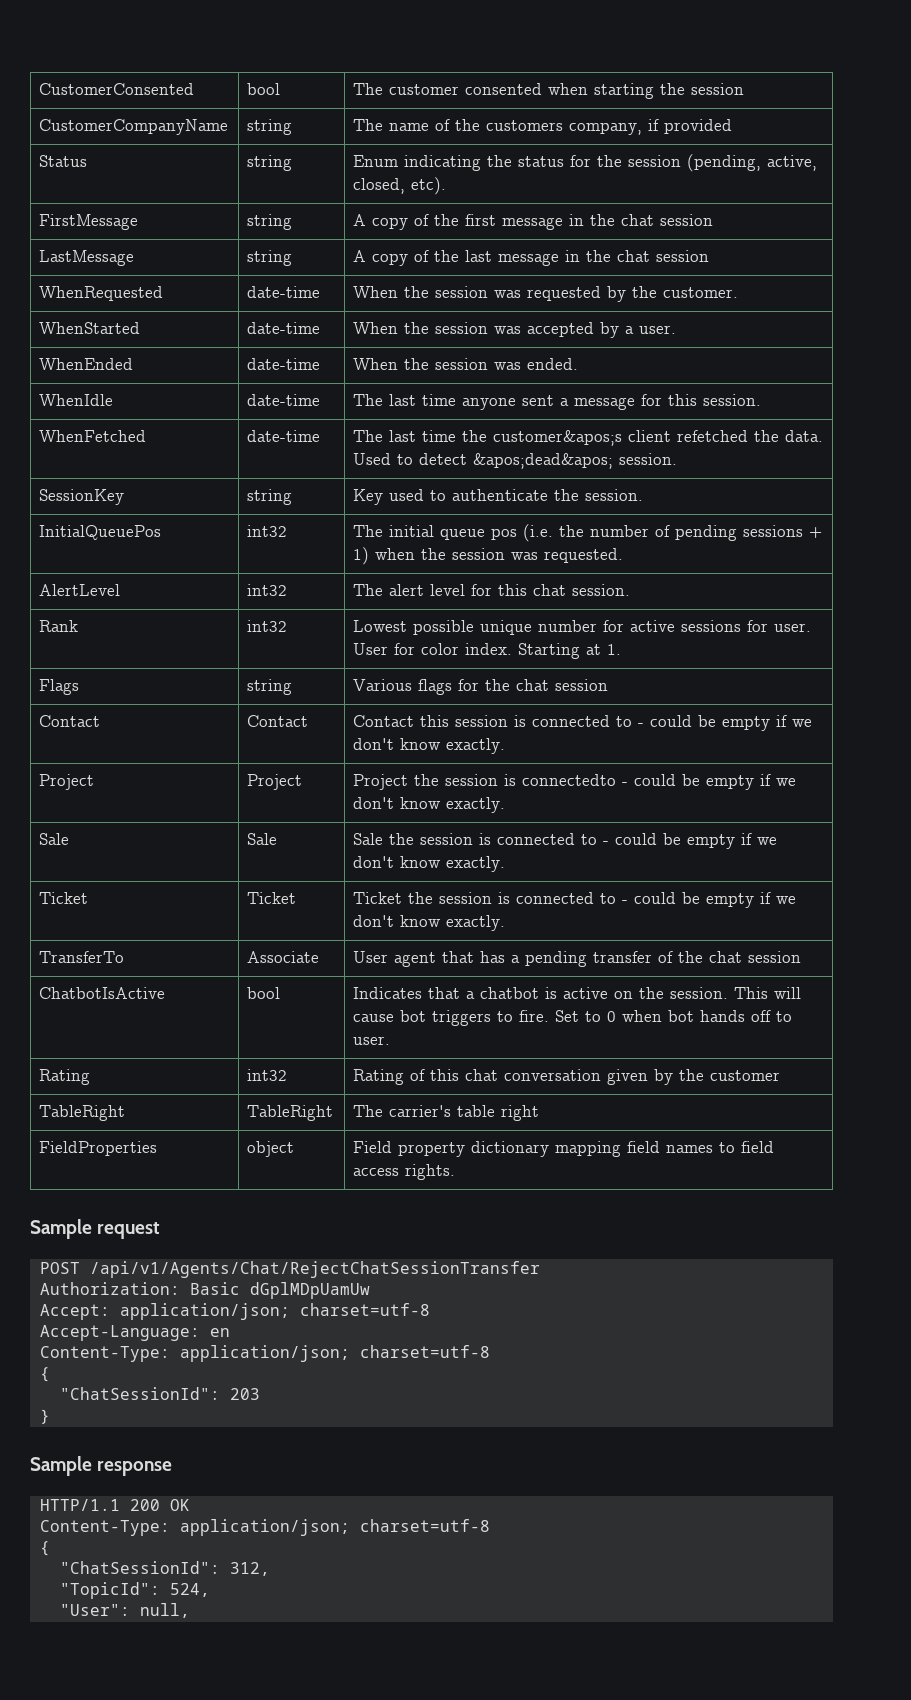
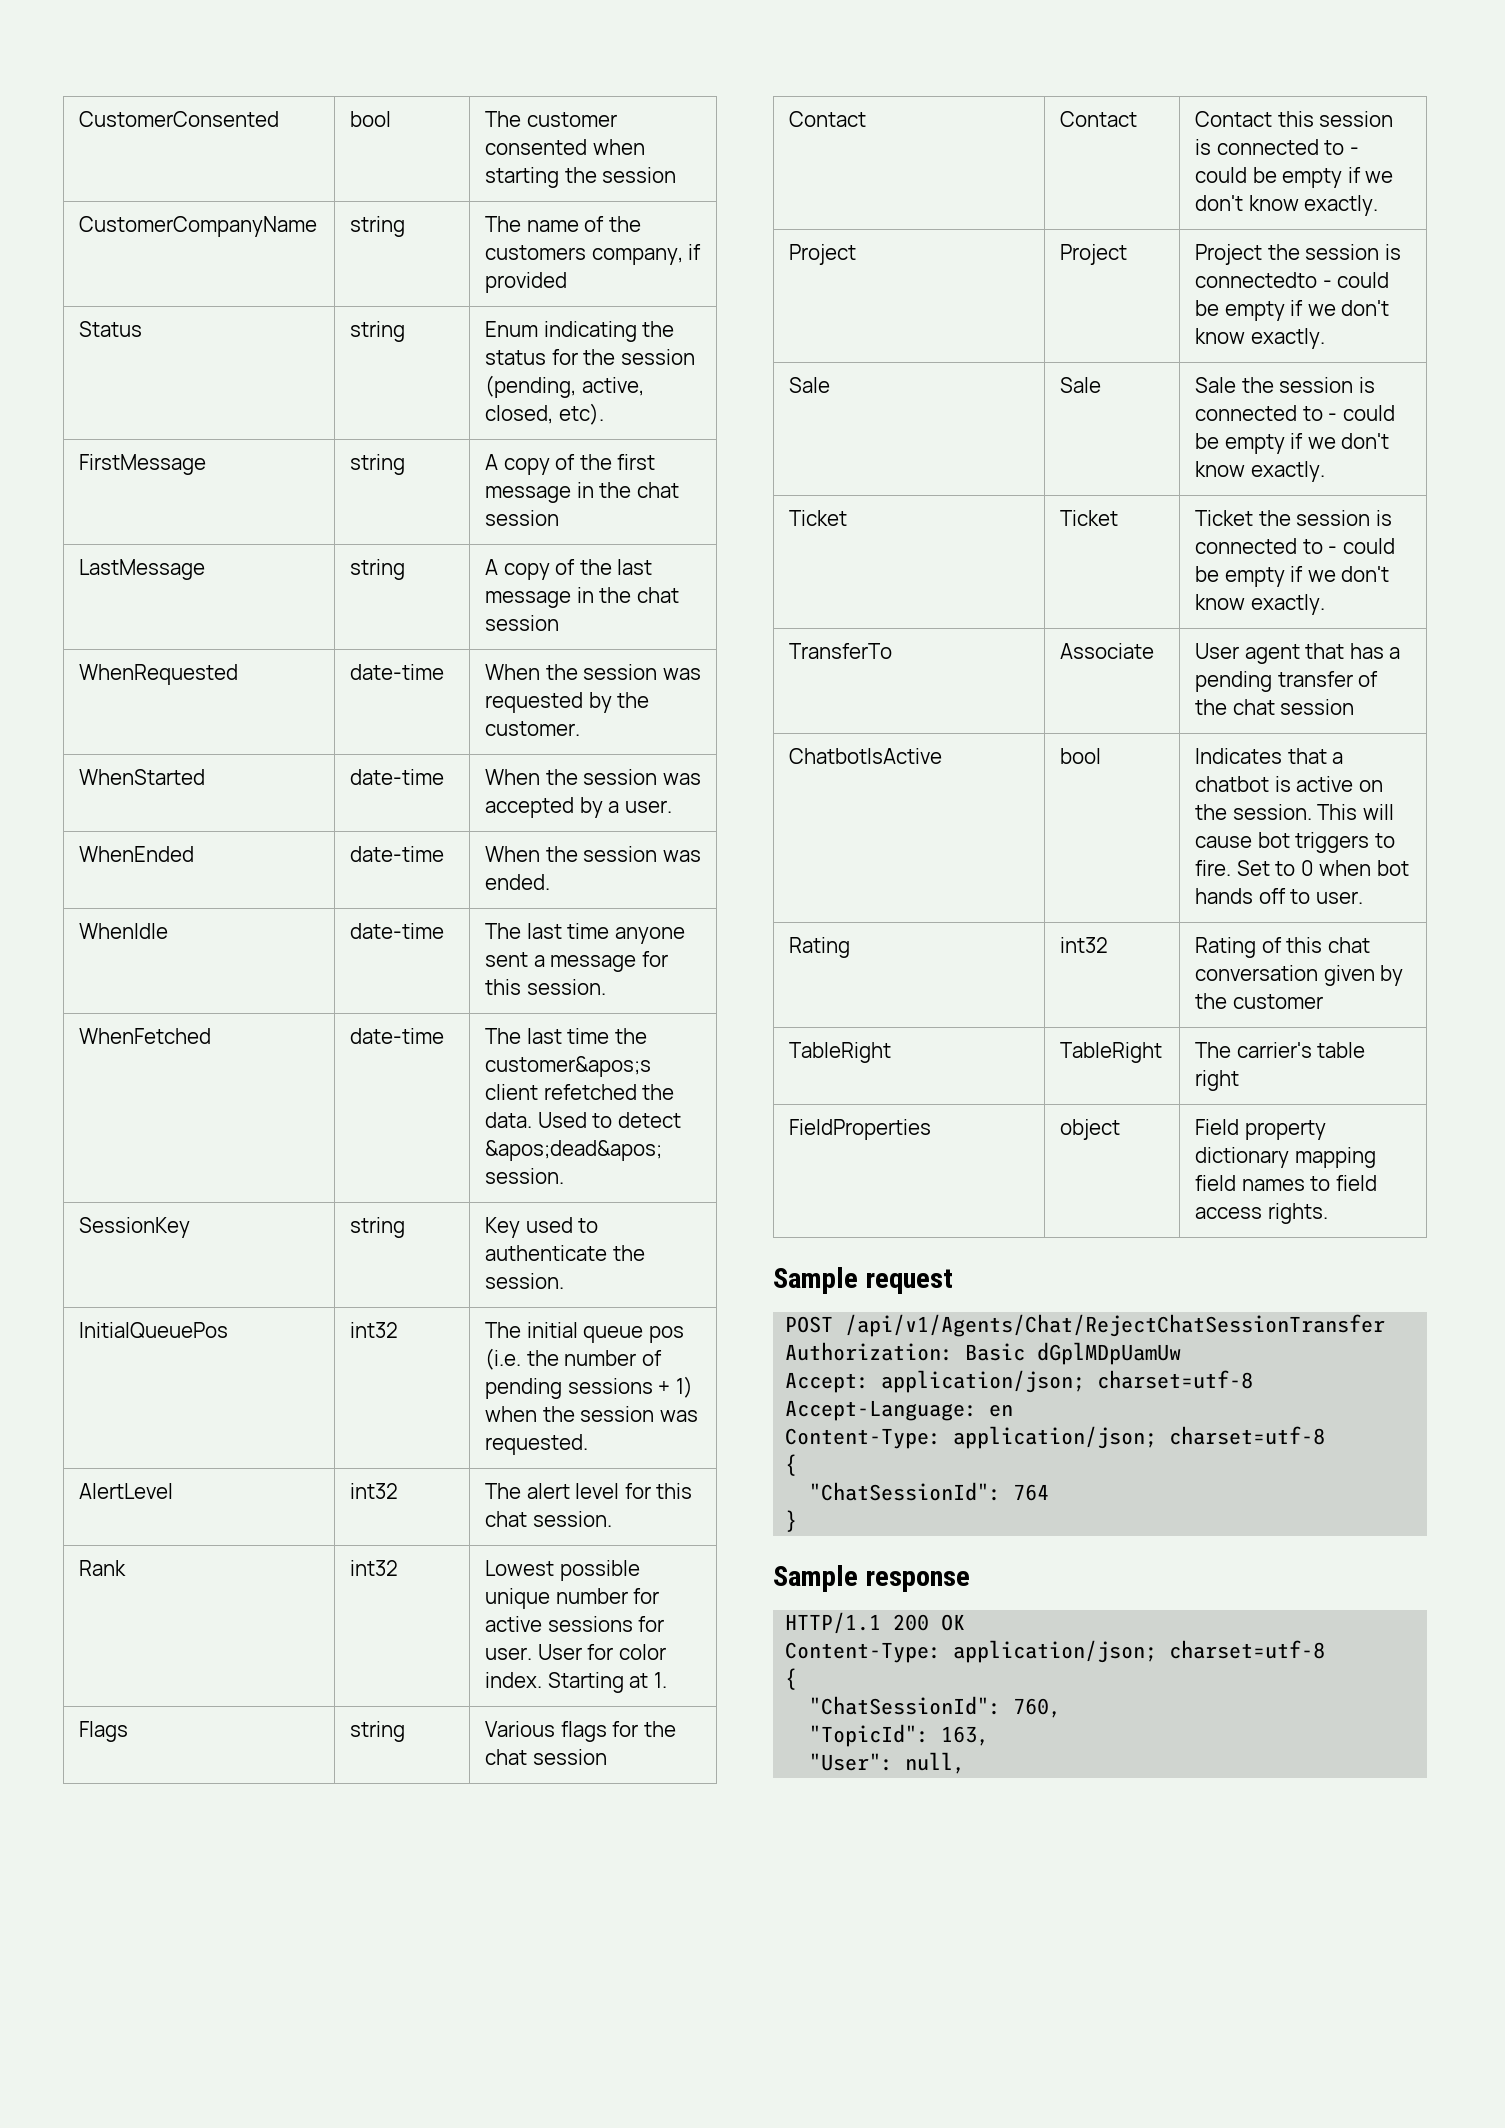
[229,1388,260,1400] 203 -> [1013,1484,1050,1501] 764
[229,1562,270,1576] 312, -> [1013,1698,1062,1718] 760,
[169,1583,210,1597] 524, -> [941,1726,990,1746] 163,

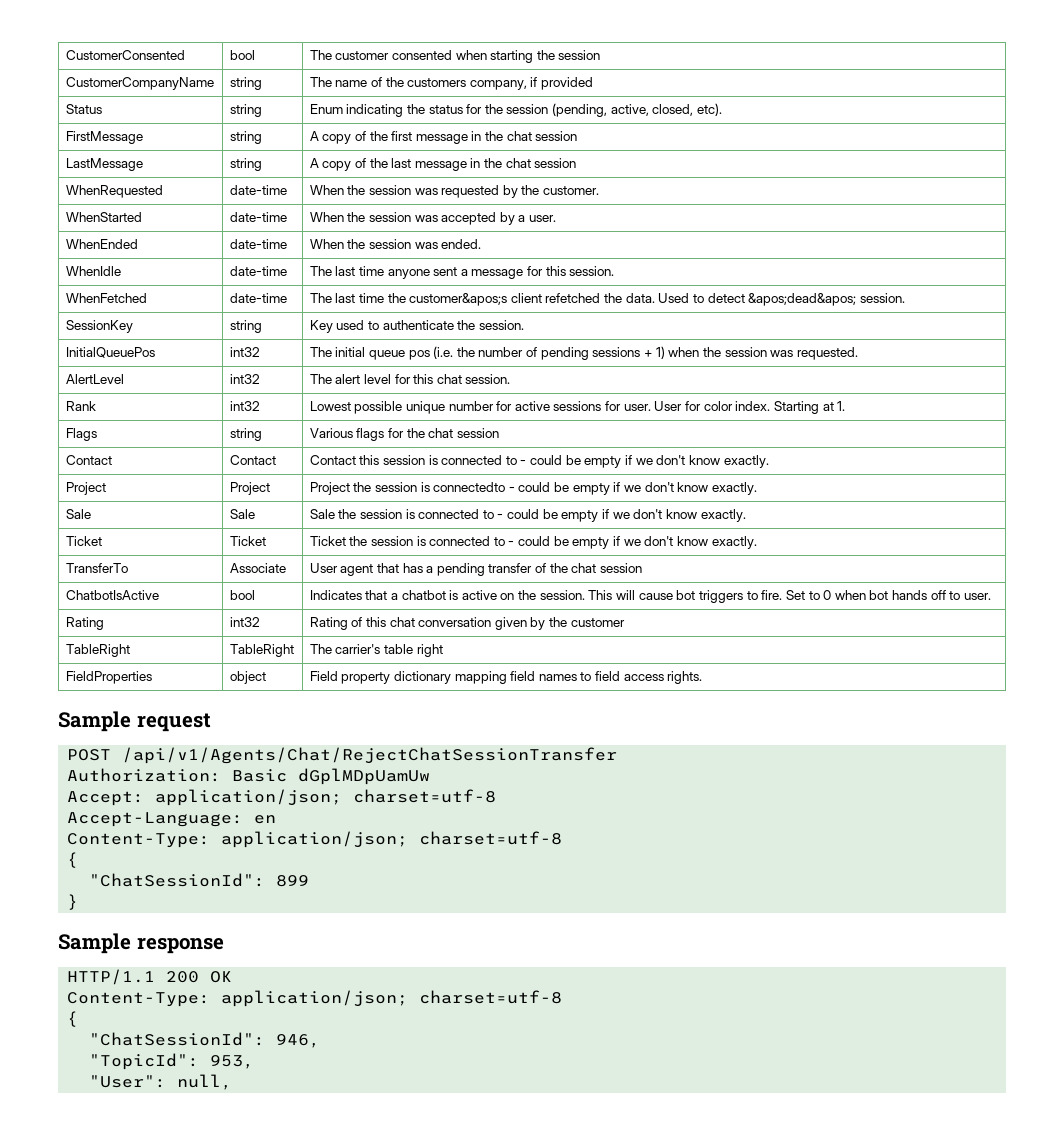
[1013,1484,1050,1501] 764 -> [276,875,309,887] 899
[1013,1698,1062,1718] 760, -> [276,1034,320,1048] 946,
[941,1726,990,1746] 163, -> [210,1055,254,1069] 953,

